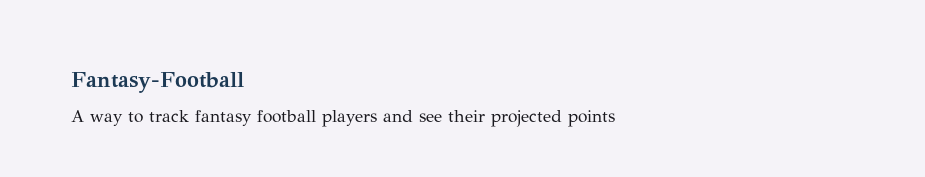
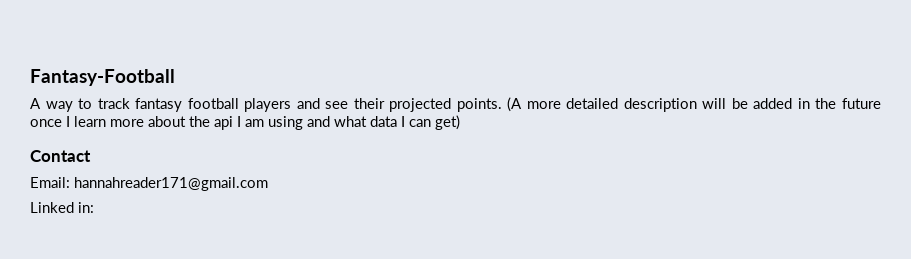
[568,110,615,127] points -> [456,97,881,112] [30,115,460,130] [30,150,91,162] [30,177,268,191] [30,202,94,213] points. (A more detailed description will be added in the future once I learn more about the api I am using and what data I can get) // Contact // Email: hannahreader171@gmail.com // Linked in:

